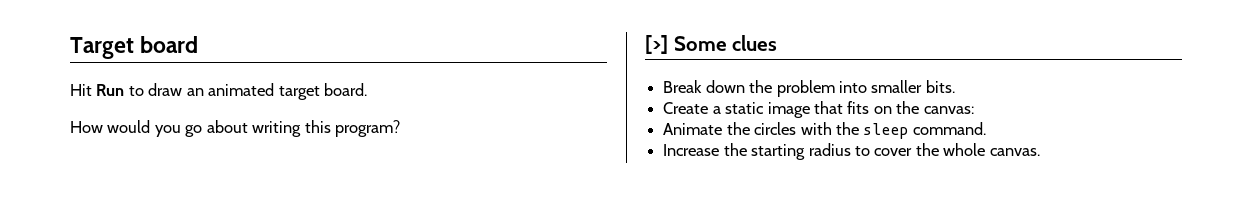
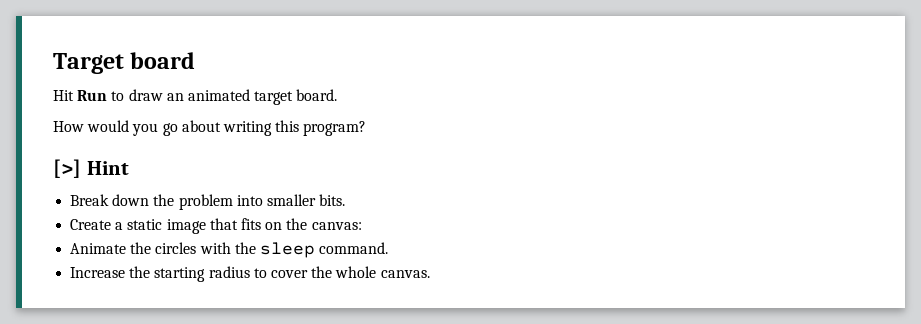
[673,35,778,51] Some clues -> [86,161,129,175] Hint

